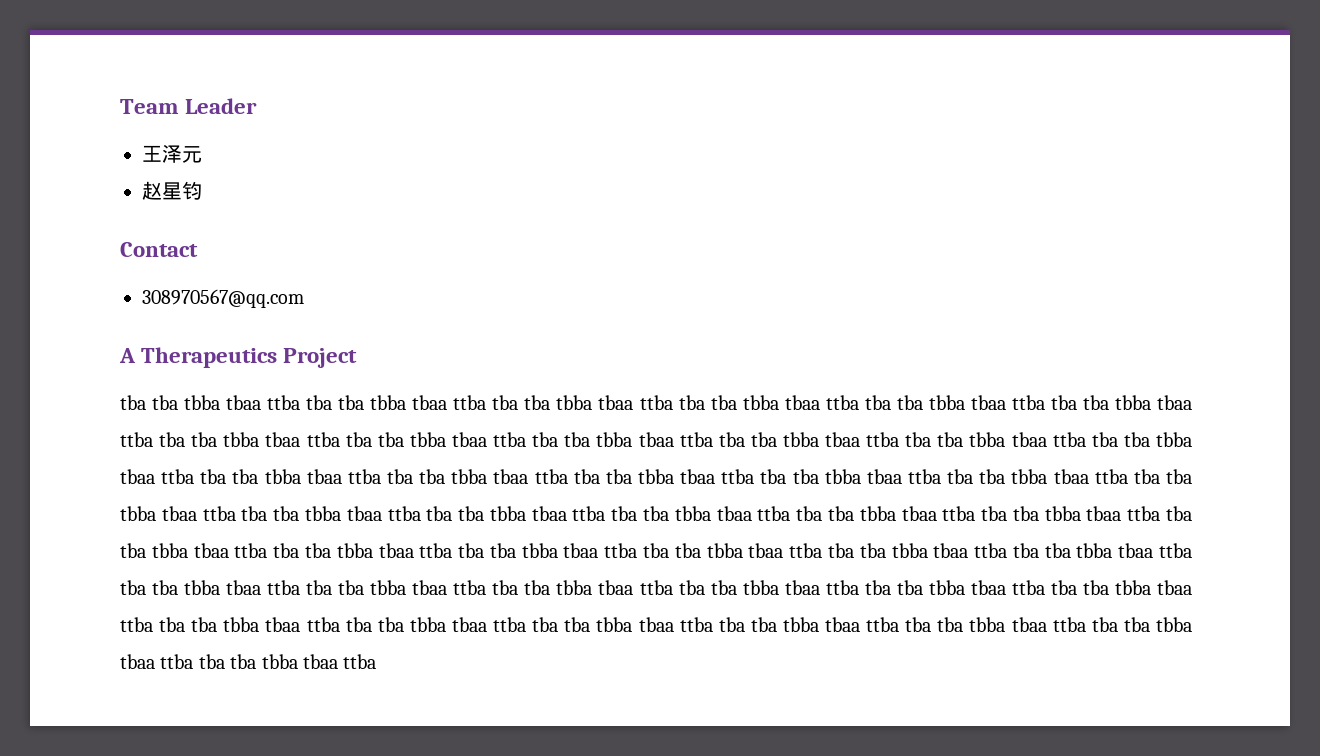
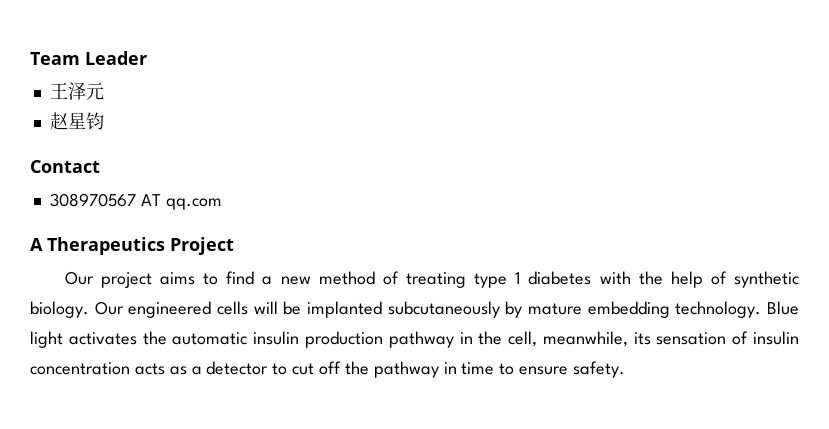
[142,289,304,308] 308970567@qq.com -> [49,193,222,210] 308970567 AT qq.com
[120,395,1193,410] [120,432,1193,447] [120,469,1192,484] [120,506,1193,521] [120,543,1193,558] [120,580,1193,595] [120,617,1193,632] [120,654,377,669] tba tba tbba tbaa ttba tba tba tbba tbaa ttba tba tba tbba tbaa ttba tba tba tbba tbaa ttba tba tba tbba tbaa ttba tba tba tbba tbaa ttba tba tba tbba tbaa ttba tba tba tbba tbaa ttba tba tba tbba tbaa ttba tba tba tbba tbaa ttba tba tba tbba tbaa ttba tba tba tbba tbaa ttba tba tba tbba tbaa ttba tba tba tbba tbaa ttba tba tba tbba tbaa ttba tba tba tbba tbaa ttba tba tba tbba tbaa ttba tba tba tbba tbaa ttba tba tba tbba tbaa ttba tba tba tbba tbaa ttba tba tba tbba tbaa ttba tba tba tbba tbaa ttba tba tba tbba tbaa ttba tba tba tbba tbaa ttba tba tba tbba tbaa ttba tba tba tbba tbaa ttba tba tba tbba tbaa ttba tba tba tbba tbaa ttba tba tba tbba tbaa ttba tba tba tbba tbaa ttba tba tba tbba tbaa ttba tba tba tbba tbaa ttba tba tba tbba tbaa ttba tba tba tbba tbaa ttba tba tba tbba tbaa ttba tba tba tbba tbaa ttba tba tba tbba tbaa ttba tba tba tbba tbaa ttba tba tba tbba tbaa ttba tba tba tbba tbaa ttba tba tba tbba tbaa ttba tba tba tbba tbaa ttba -> [64,271,800,288] [30,301,799,318] [30,331,800,348] [30,361,626,378] Our project aims to find a new method of treating type 1 diabetes with the help of synthetic biology. Our engineered cells will be implanted subcutaneously by mature embedding technology. Blue light activates the automatic insulin production pathway in the cell, meanwhile, its sensation of insulin concentration acts as a detector to cut off the pathway in time to ensure safety.

